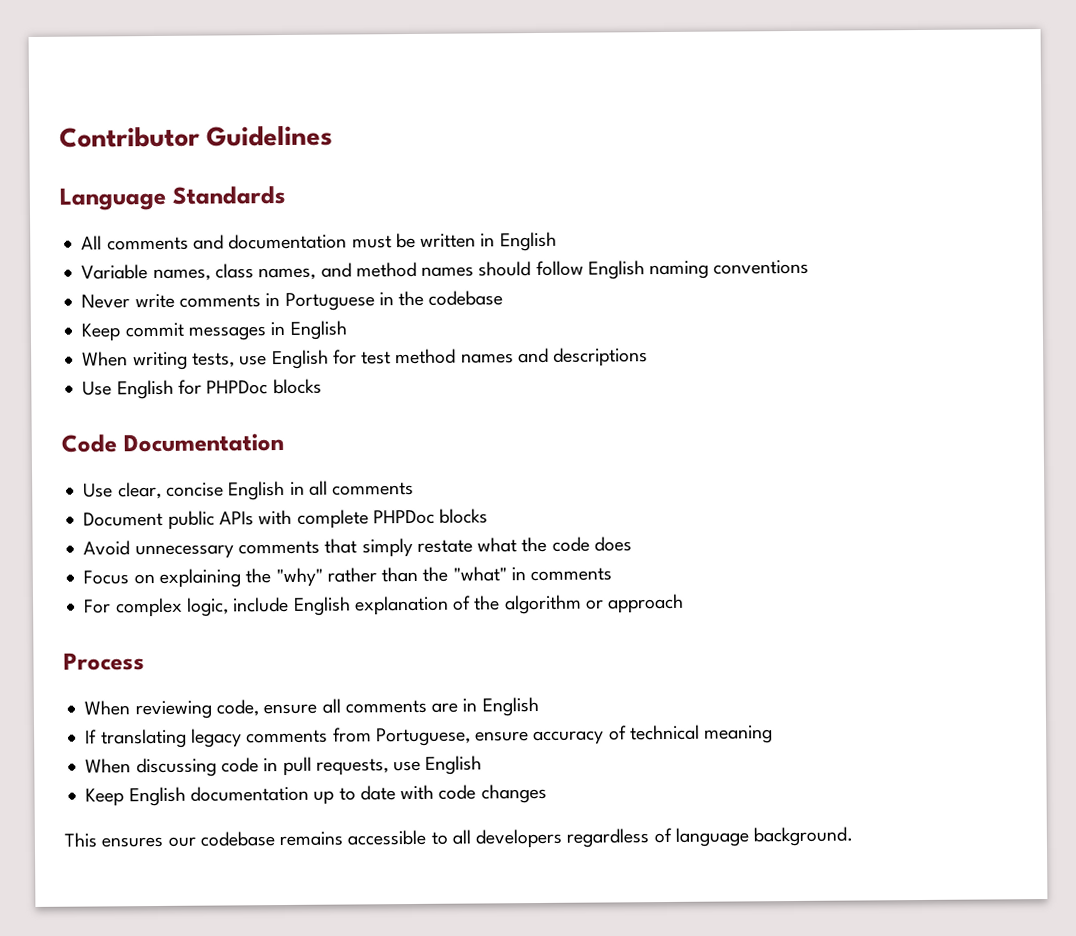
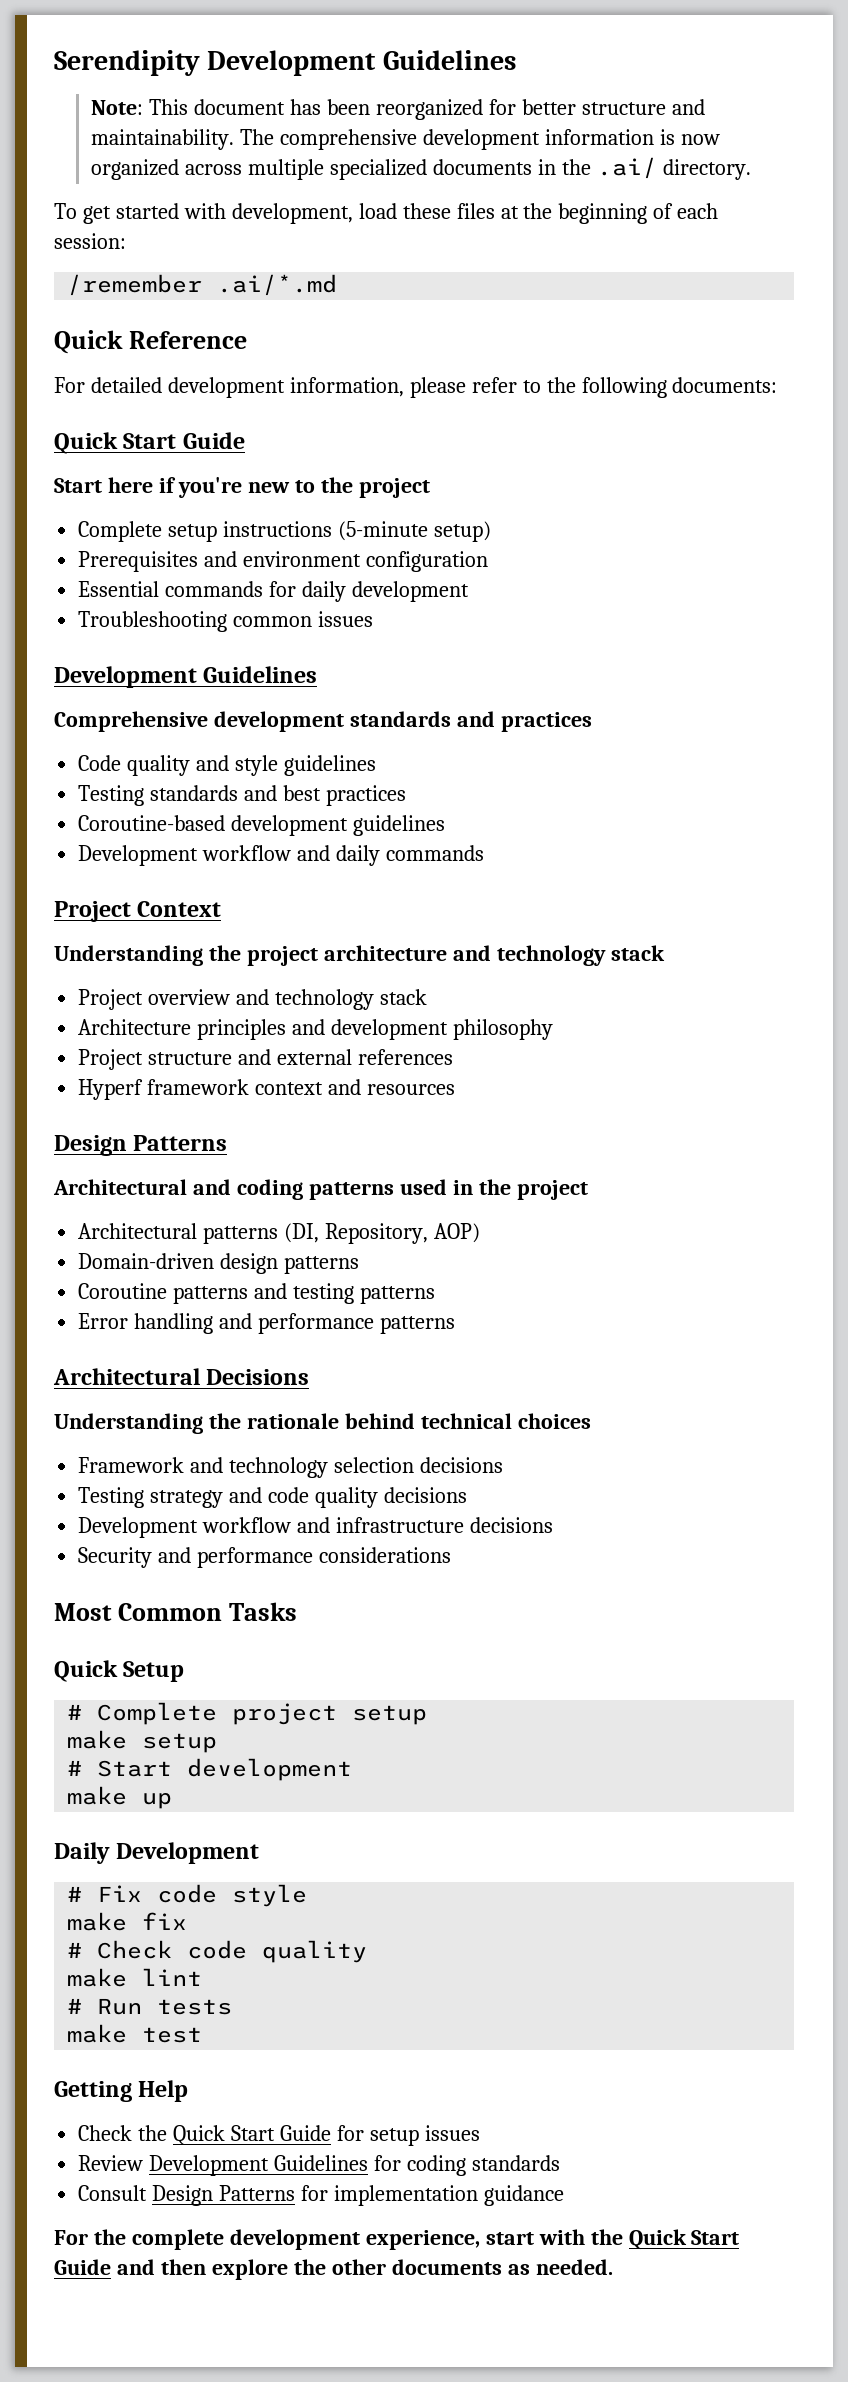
[59,125,334,148] [59,185,286,211] [81,231,557,252] [81,259,810,282] [81,290,504,311] [81,320,347,342] [82,347,649,371] [82,378,322,400] [61,432,284,453] [83,480,415,501] [83,508,489,530] [83,536,632,560] [83,566,613,588] [84,593,685,618] [63,652,145,671] [84,697,539,720] [85,724,774,749] [85,755,483,778] [85,783,547,807] [64,826,854,849] Contributor Guidelines // Language Standards // All comments and documentation must be written in English // Variable names, class names, and method names should follow English naming conventions // Never write comments in Portuguese in the codebase // Keep commit messages in English // When writing tests, use English for test method names and descriptions // Use English for PHPDoc blocks // Code Documentation // Use clear, concise English in all comments // Document public APIs with complete PHPDoc blocks // Avoid unnecessary comments that simply restate what the code does // Focus on explaining the "why" rather than the "what" in comments // For complex logic, include English explanation of the algorithm or approach // Process // When reviewing code, ensure all comments are in English // If translating legacy comments from Portuguese, ensure accuracy of technical meaning // When discussing code in pull requests, use English // Keep English documentation up to date with code changes // This ensures our codebase remains accessible to all developers regardless of language background. -> [54,50,516,76] [91,99,705,120] [91,129,720,150] [91,157,751,180] [54,203,719,224] [54,233,126,249] [67,274,338,296] [54,330,247,354] [54,377,778,398] [54,432,245,454] [54,477,430,498] [78,521,491,542] [78,551,489,572] [78,581,469,602] [78,611,374,632] [54,666,318,688] [54,711,592,732] [78,755,376,776] [78,785,406,806] [78,815,446,836] [78,845,484,866] [54,901,222,922] [54,945,665,966] [78,989,427,1010] [78,1019,553,1040] [78,1049,453,1070] [78,1079,455,1100] [54,1135,228,1156] [53,1179,588,1200] [78,1223,480,1244] [78,1253,360,1274] [78,1283,435,1304] [78,1313,455,1334] [53,1368,310,1385] [54,1413,591,1434] [78,1457,503,1478] [78,1487,467,1508] [78,1517,553,1538] [78,1547,452,1568] [54,1602,297,1621] [54,1660,185,1682] [67,1702,428,1725] [67,1730,218,1753] [67,1758,353,1781] [67,1786,173,1809] [54,1842,260,1864] [67,1884,308,1907] [67,1912,188,1931] [67,1940,368,1963] [67,1968,203,1987] [67,1998,233,2015] [67,2024,203,2043] [54,2080,189,2102] [78,2125,480,2146] [78,2155,560,2176] [78,2185,564,2206] [54,2229,740,2250] [54,2259,613,2280] Serendipity Development Guidelines // Note: This document has been reorganized for better structure and maintainability. The comprehensive development information is now organized across multiple specialized documents in the .ai/ directory. // To get started with development, load these files at the beginning of each session: // /remember .ai/*.md // Quick Reference // For detailed development information, please refer to the following documents: // Quick Start Guide // Start here if you're new to the project // Complete setup instructions (5-minute setup) // Prerequisites and environment configuration // Essential commands for daily development // Troubleshooting common issues // Development Guidelines // Comprehensive development standards and practices // Code quality and style guidelines // Testing standards and best practices // Coroutine-based development guidelines // Development workflow and daily commands // Project Context // Understanding the project architecture and technology stack // Project overview and technology stack // Architecture principles and development philosophy // Project structure and external references // Hyperf framework context and resources // Design Patterns // Architectural and coding patterns used in the project // Architectural patterns (DI, Repository, AOP) // Domain-driven design patterns // Coroutine patterns and testing patterns // Error handling and performance patterns // Architectural Decisions // Understanding the rationale behind technical choices // Framework and technology selection decisions // Testing strategy and code quality decisions // Development workflow and infrastructure decisions // Security and performance considerations // Most Common Tasks // Quick Setup // # Complete project setup // make setup // # Start development // make up // Daily Development // # Fix code style // make fix // # Check code quality // make lint // # Run tests // make test // Getting Help // Check the Quick Start Guide for setup issues // Review Development Guidelines for coding standards // Consult Design Patterns for implementation guidance // For the complete development experience, start with the Quick Start Guide and then explore the other documents as needed.

